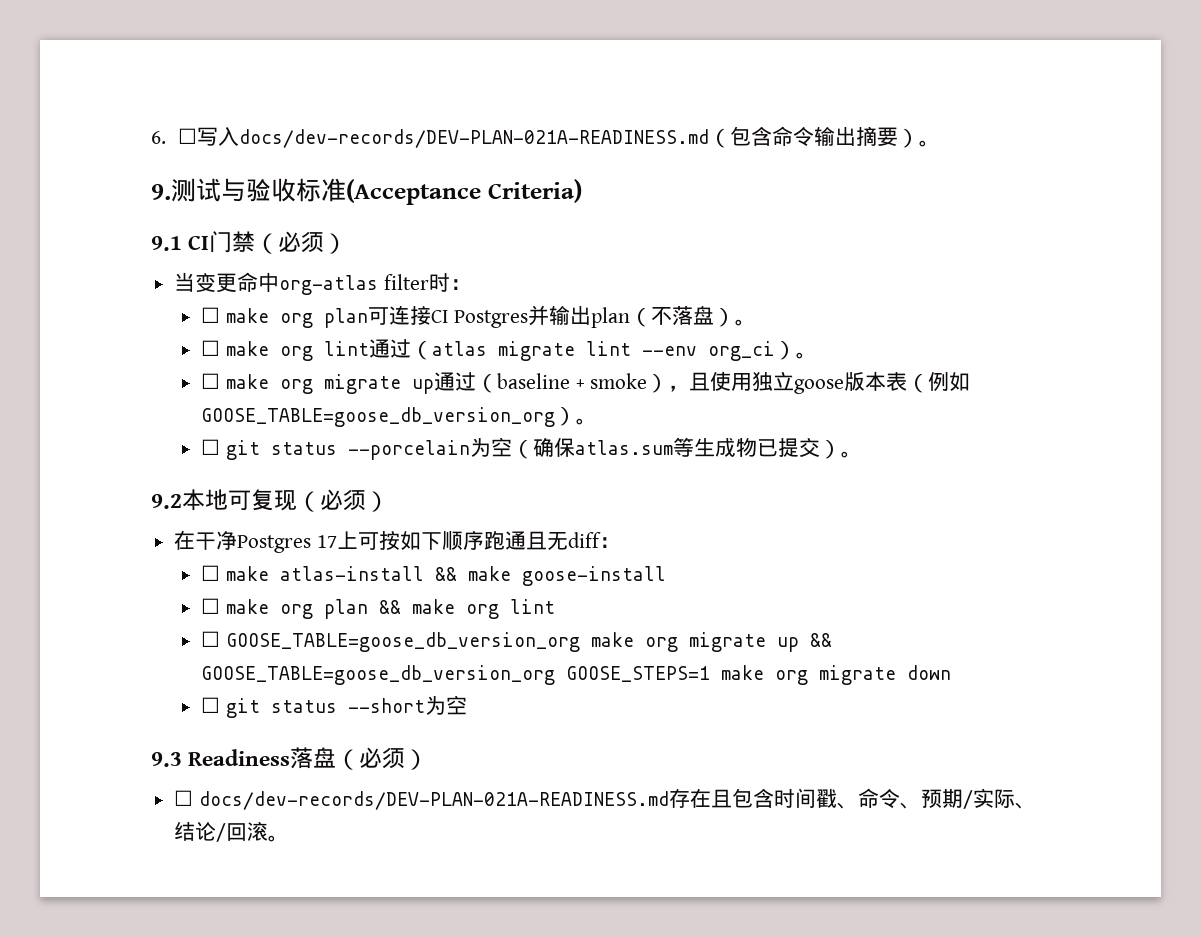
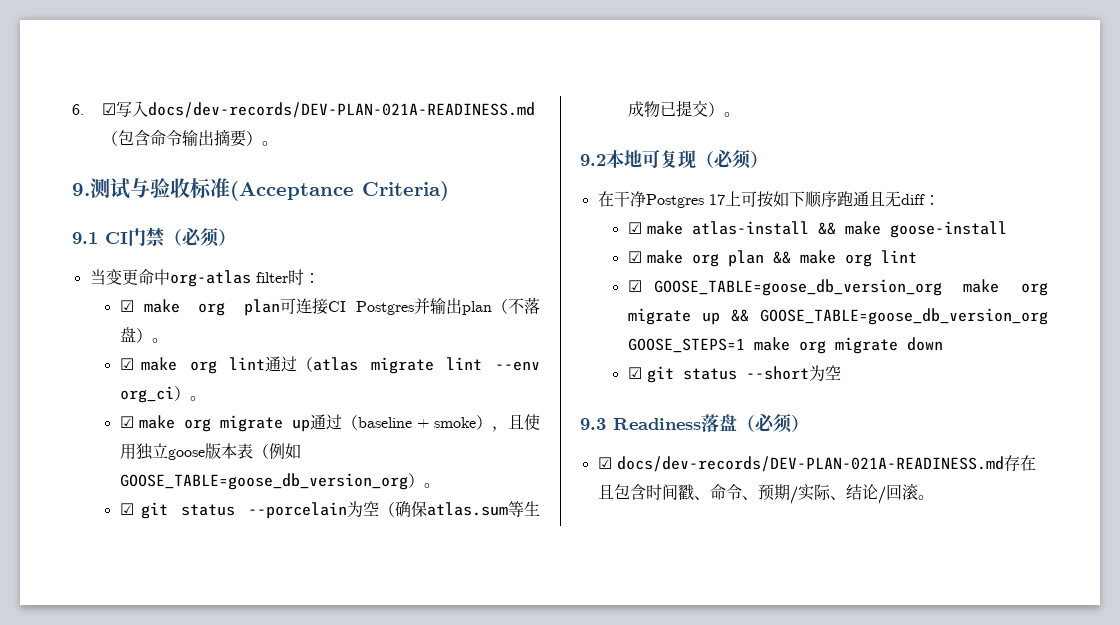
[178,128,198,144] ☐ -> [102,103,117,115] ☑
[201,307,221,323] ☐ -> [119,300,134,312] ☑
[201,340,221,356] ☐ -> [119,358,134,370] ☑
[201,373,221,389] ☐ -> [119,416,134,428] ☑
[201,439,221,455] ☐ -> [119,503,134,515] ☑
[201,565,221,581] ☐ -> [627,222,642,234] ☑
[201,598,221,614] ☐ -> [627,251,642,263] ☑
[201,631,221,647] ☐ -> [627,280,642,292] ☑
[201,697,221,713] ☐ -> [627,367,642,379] ☑
[174,790,194,806] ☐ -> [597,457,612,469] ☑

